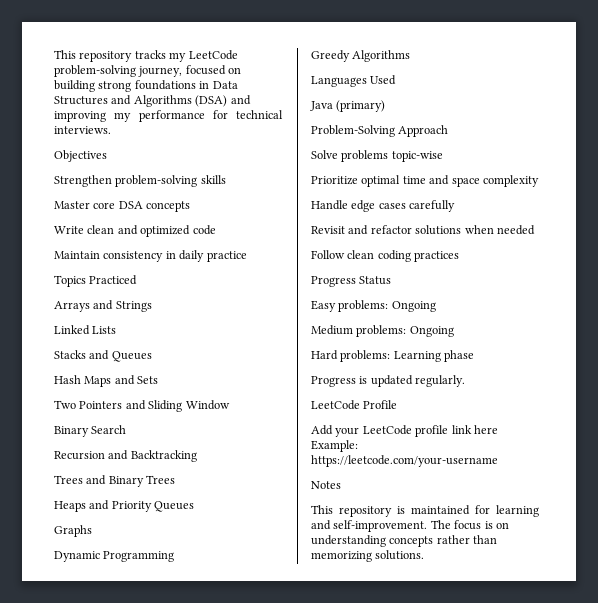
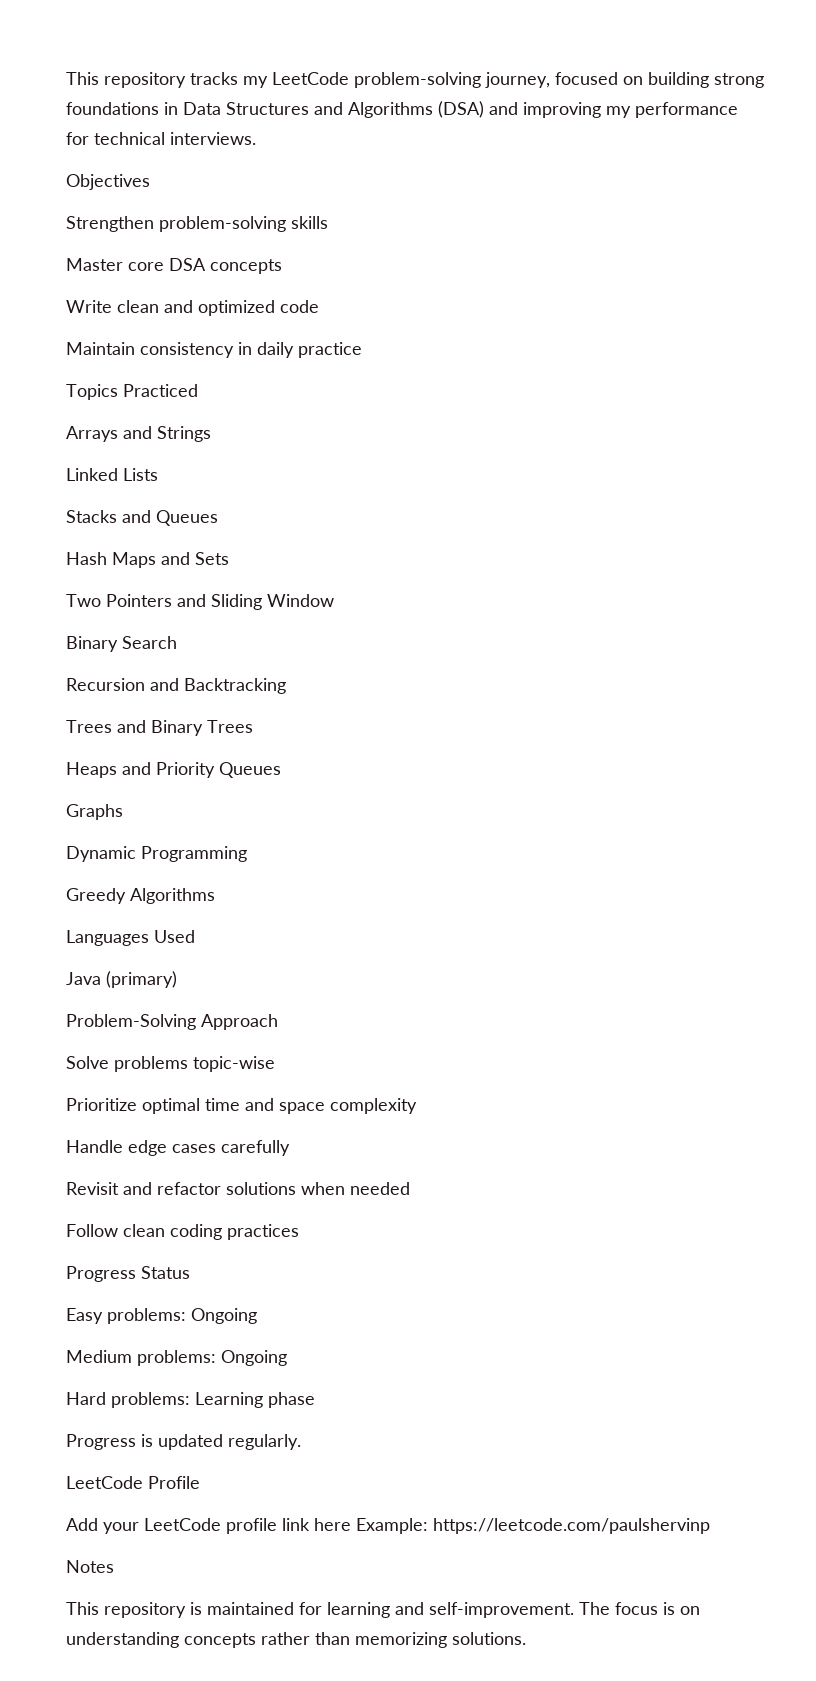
[311,455,498,467] https://leetcode.com/your-username -> [433,1518,710,1534] https://leetcode.com/paulshervinp

